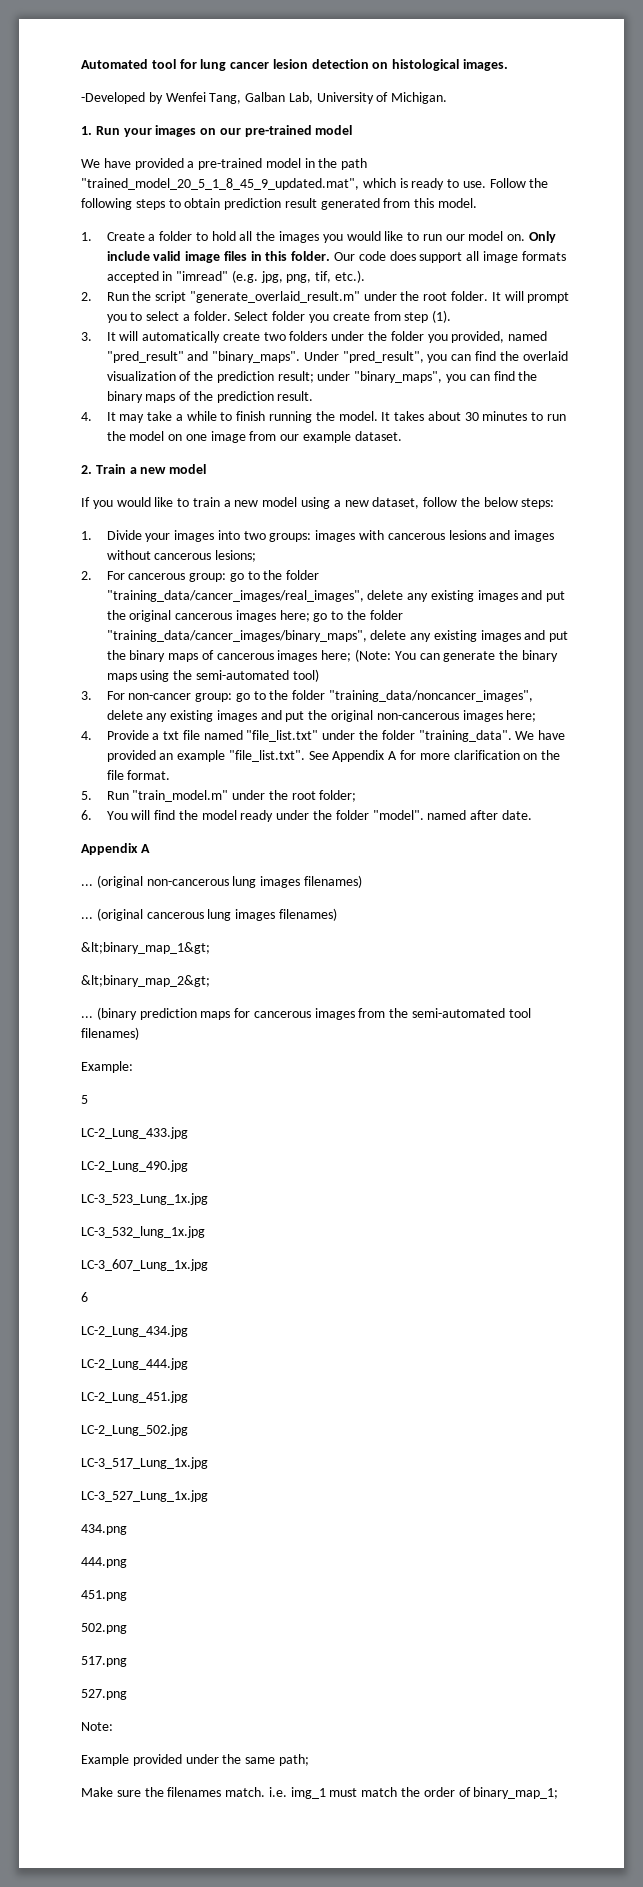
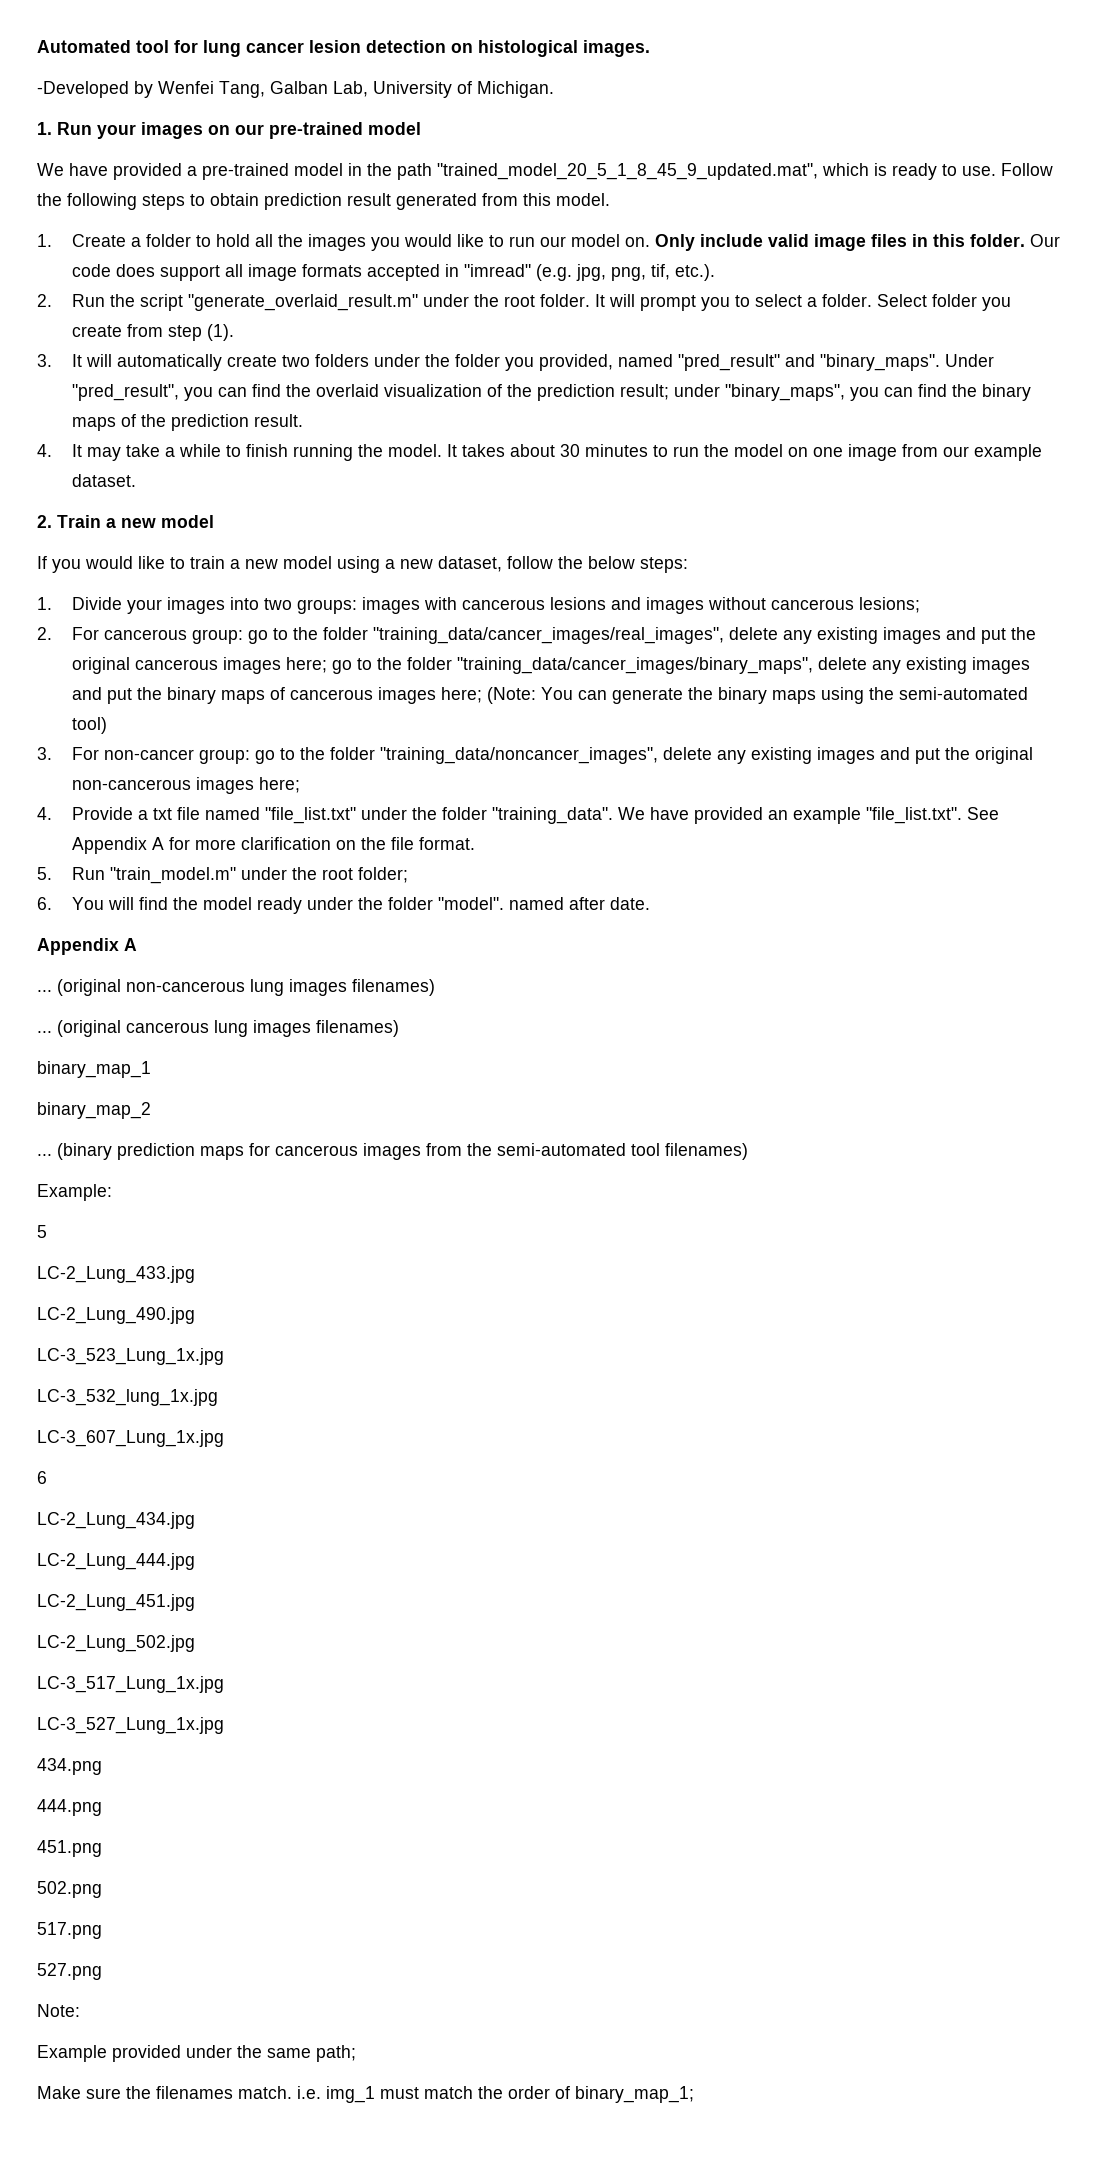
[81,942,210,954] [81,975,210,987] &lt;binary_map_1&gt; // &lt;binary_map_2&gt; -> [37,1061,151,1078] [37,1102,151,1119] binary_map_1 // binary_map_2

